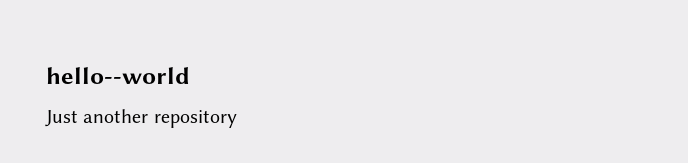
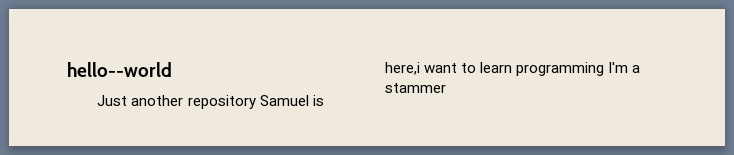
(237, 119) none -> [259,95,324,106] [385,62,641,76] [385,83,446,93] Samuel is here,i want to learn programming I'm a stammer

